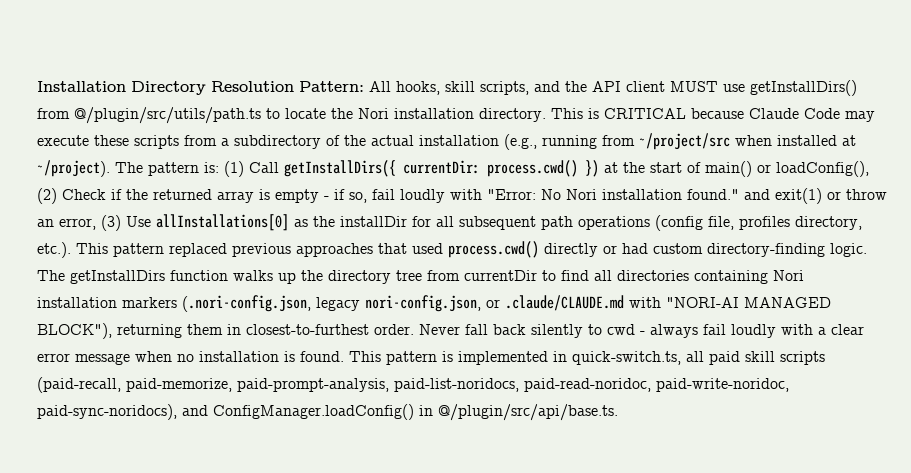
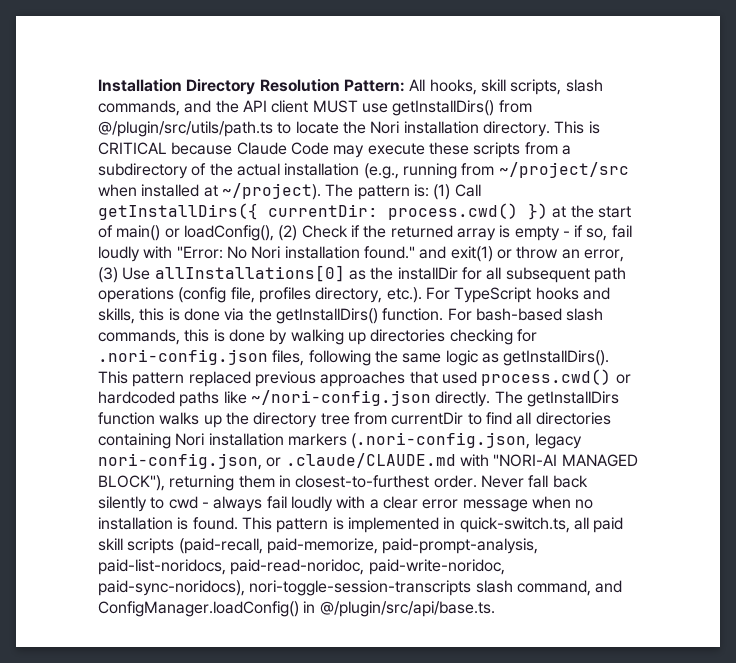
(529, 88) none -> [565,79,603,92] [98,100,180,116] slash commands,
(71, 250) none -> [425,287,610,303] [98,308,604,324] [98,329,537,345] [98,349,610,366] For TypeScript hooks and skills, this is done via the getInstallDirs() function. For bash-based slash commands, this is done by walking up directories checking for .nori-config.json files, following the same logic as getInstallDirs().
[544,243,867,257] directly or had custom directory-finding logic. -> [615,374,631,384] [98,390,491,407] or hardcoded paths like ~/nori-config.json directly.
(177, 412) none -> [249,580,591,596] nori-toggle-session-transcripts slash command,

